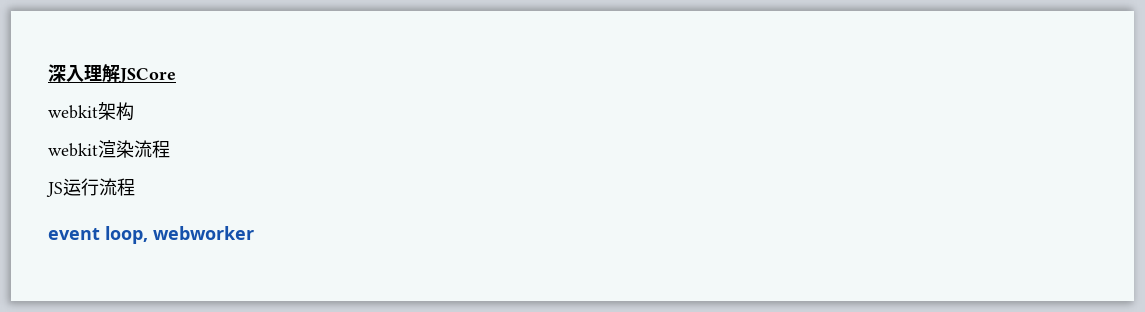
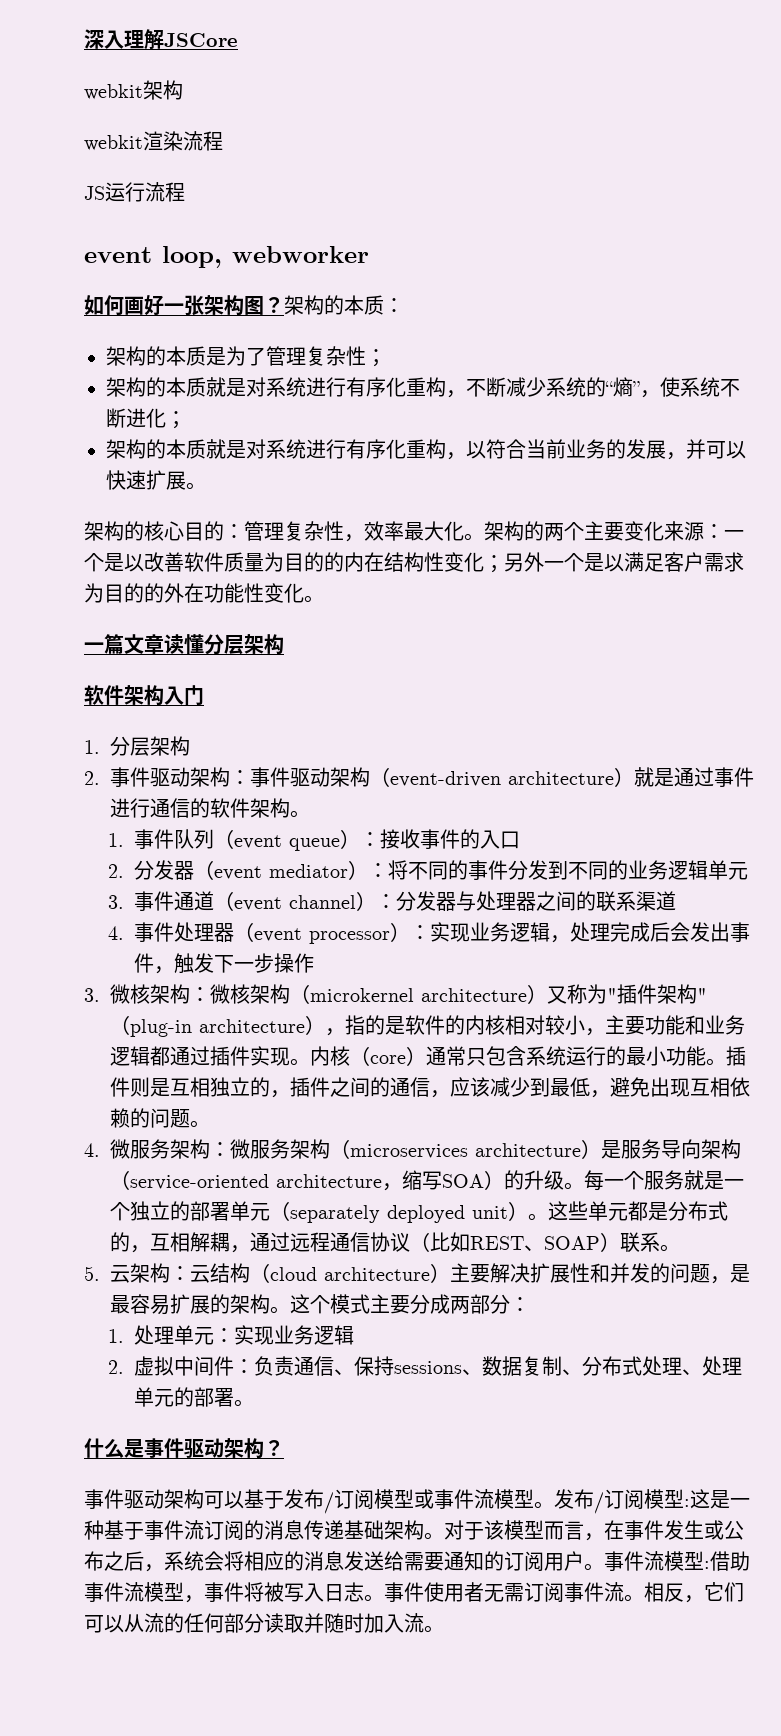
(254, 233) none -> [84,295,404,316] [106,346,386,367] [106,377,740,398] [106,408,186,429] [106,439,746,460] [106,470,206,490] [84,521,744,542] [84,552,744,573] [84,583,324,603] [84,634,284,655] [84,685,204,706] [84,736,190,756] [84,767,754,787] [110,798,310,818] [108,829,521,851] [108,860,749,880] [108,891,677,912] [108,922,751,944] [134,953,315,974] [84,984,707,1004] [110,1015,745,1037] [110,1046,746,1066] [110,1077,750,1098] [110,1108,210,1128] [84,1139,741,1159] [110,1170,744,1191] [110,1201,728,1223] [110,1232,680,1253] [84,1263,750,1284] [110,1294,530,1315] [108,1325,355,1345] [108,1356,743,1376] [134,1387,255,1407] [84,1438,284,1459] [84,1489,750,1514] [84,1520,744,1541] [84,1551,750,1572] [84,1582,744,1603] [84,1613,444,1633] // 如何画好一张架构图？架构的本质： // 架构的本质是为了管理复杂性； // 架构的本质就是对系统进行有序化重构，不断减少系统的“熵”，使系统不断进化； // 架构的本质就是对系统进行有序化重构，以符合当前业务的发展，并可以快速扩展。 // 架构的核心目的：管理复杂性，效率最大化。架构的两个主要变化来源：一个是以改善软件质量为目的的内在结构性变化；另外一个是以满足客户需求为目的的外在功能性变化。 // 一篇文章读懂分层架构 // 软件架构入门 // 1.分层架构 // 2.事件驱动架构：事件驱动架构（event-driven architecture）就是通过事件进行通信的软件架构。 // 1.事件队列（event queue）：接收事件的入口 // 2.分发器（event mediator）：将不同的事件分发到不同的业务逻辑单元 // 3.事件通道（event channel）：分发器与处理器之间的联系渠道 // 4.事件处理器（event processor）：实现业务逻辑，处理完成后会发出事件，触发下一步操作 // 3.微核架构：微核架构（microkernel architecture）又称为"插件架构"（plug-in architecture），指的是软件的内核相对较小，主要功能和业务逻辑都通过插件实现。内核（core）通常只包含系统运行的最小功能。插件则是互相独立的，插件之间的通信，应该减少到最低，避免出现互相依赖的问题。 // 4.微服务架构：微服务架构（microservices architecture）是服务导向架构（service-oriented architecture，缩写SOA）的升级。每一个服务就是一个独立的部署单元（separately deployed unit）。这些单元都是分布式的，互相解耦，通过远程通信协议（比如REST、SOAP）联系。 // 5.云架构：云结构（cloud architecture）主要解决扩展性和并发的问题，是最容易扩展的架构。这个模式主要分成两部分： // 1.处理单元：实现业务逻辑 // 2.虚拟中间件：负责通信、保持sessions、数据复制、分布式处理、处理单元的部署。 // 什么是事件驱动架构？ // 事件驱动架构可以基于发布/订阅模型或事件流模型。发布/订阅模型:这是一种基于事件流订阅的消息传递基础架构。对于该模型而言，在事件发生或公布之后，系统会将相应的消息发送给需要通知的订阅用户。事件流模型:借助事件流模型，事件将被写入日志。事件使用者无需订阅事件流。相反，它们可以从流的任何部分读取并随时加入流。

